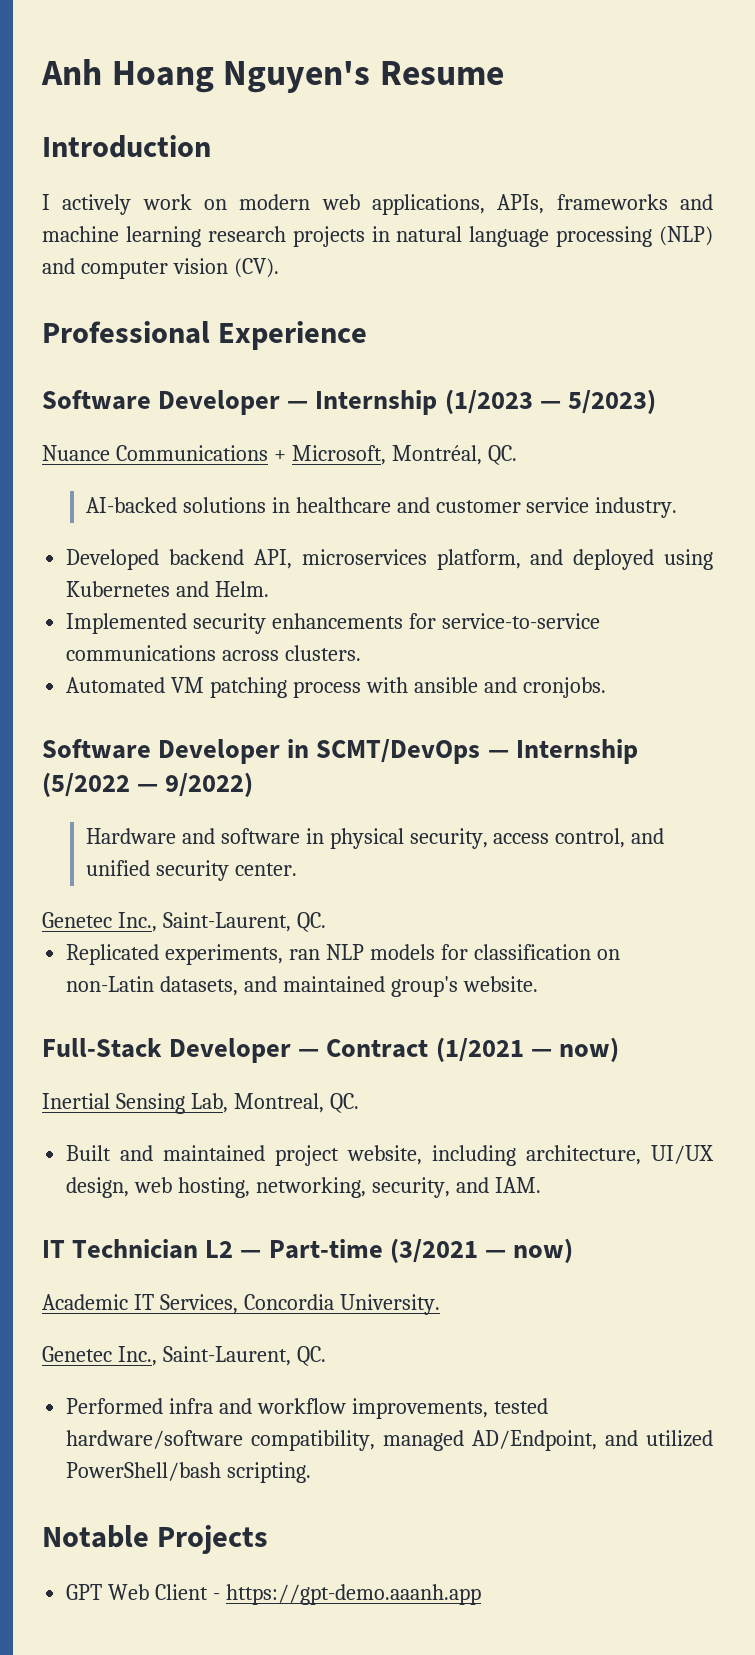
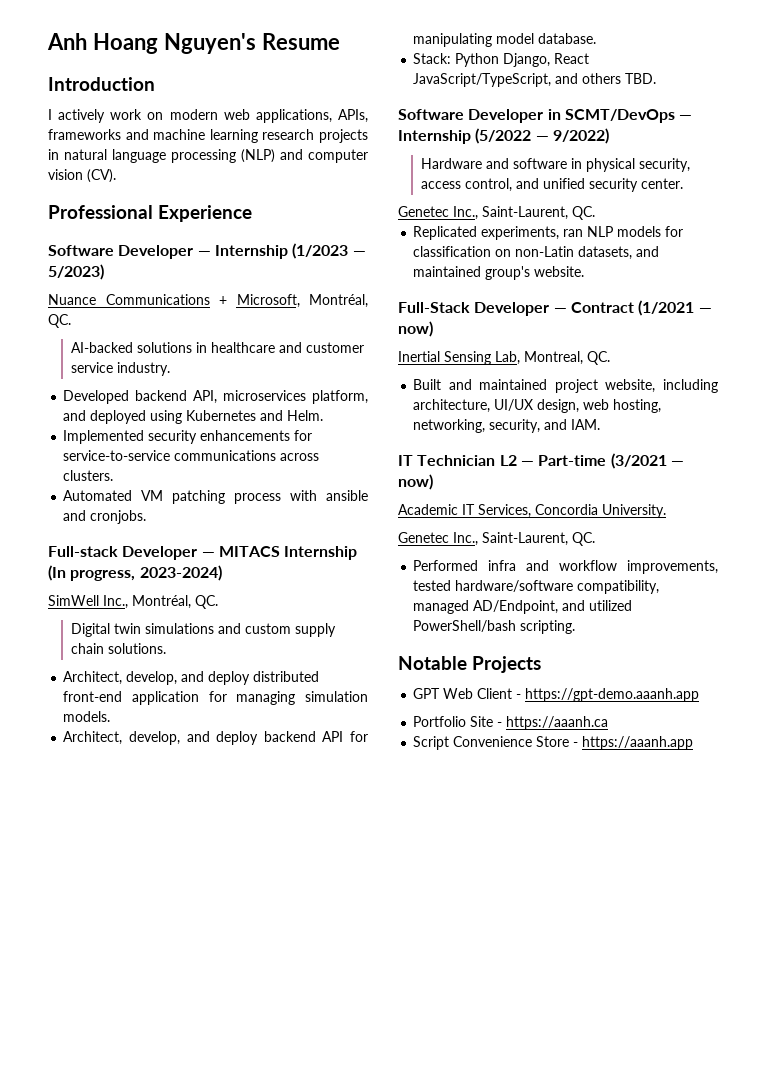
(606, 687) none -> [48,546,358,560] [48,565,222,581] [48,595,218,609] [71,623,337,637] [71,643,167,654] [63,671,320,685] [63,691,368,705] [63,711,111,722] [63,731,368,745] [413,33,597,47] [413,53,590,67] [413,73,657,87] // Full-stack Developer — MITACS Internship (In progress, 2023-2024) // SimWell Inc., Montréal, QC. // Digital twin simulations and custom supply chain solutions. // Architect, develop, and deploy distributed front-end application for managing simulation models. // Architect, develop, and deploy backend API for manipulating model database. // Stack: Python Django, React JavaScript/TypeScript, and others TBD.
(481, 1594) none -> [413,716,609,730] [413,736,694,750] // Portfolio Site - https://aaanh.ca // Script Convenience Store - https://aaanh.app

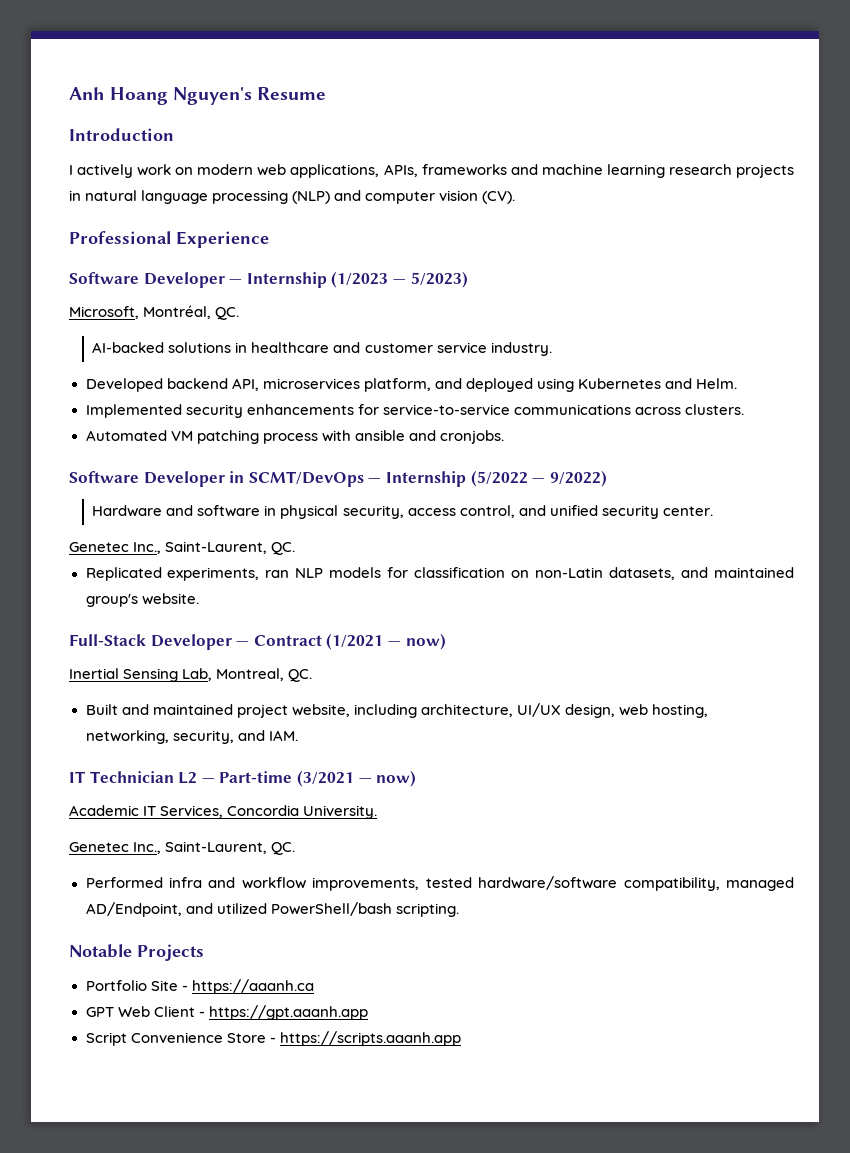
[48,294,227,305] Nuance Communications + -> (468, 279) none
[48,546,358,560] [48,565,222,581] [48,595,218,609] [71,623,337,637] [71,643,167,654] [63,671,320,685] [63,691,368,705] [63,711,111,722] [63,731,368,745] [413,33,597,47] [413,53,590,67] [413,73,657,87] // Full-stack Developer — MITACS Internship (In progress, 2023-2024) // SimWell Inc., Montréal, QC. // Digital twin simulations and custom supply chain solutions. // Architect, develop, and deploy distributed front-end application for managing simulation models. // Architect, develop, and deploy backend API for manipulating model database. // Stack: Python Django, React JavaScript/TypeScript, and others TBD. -> (504, 437) none
[413,688,700,702] // GPT Web Client - https://gpt-demo.aaanh.app -> (204, 952) none
(609, 723) none -> [85,1005,368,1020] // GPT Web Client - https://gpt.aaanh.app
[582,736,694,750] https://aaanh.app -> [279,1031,461,1046] https://scripts.aaanh.app

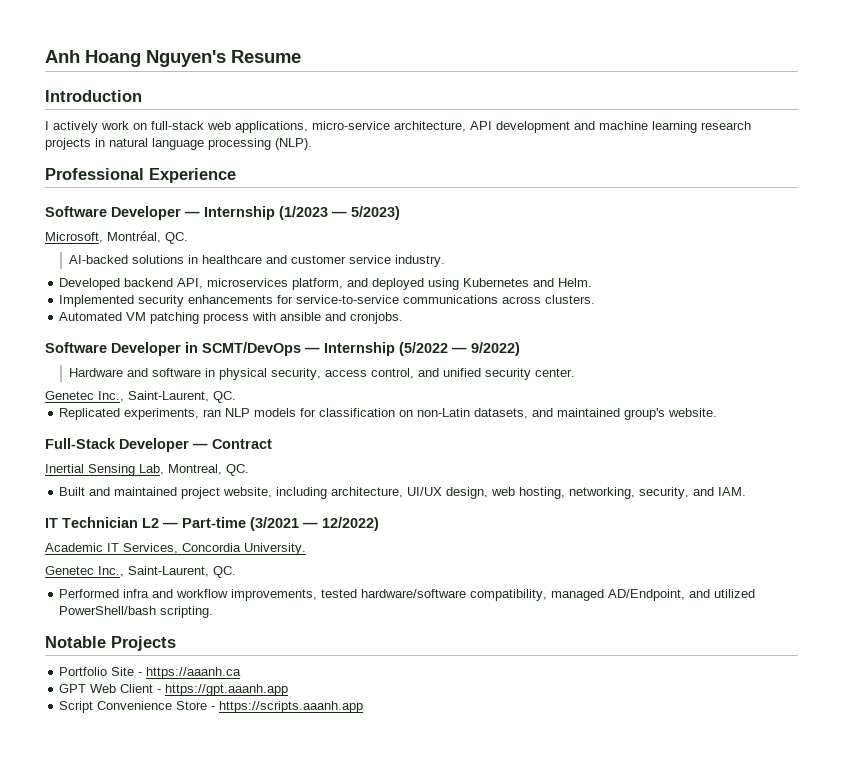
[197,164,254,175] modern -> [151,121,204,130] full-stack
[383,164,507,177] APIs, frameworks -> [312,121,570,133] micro-service architecture, API development
[292,190,516,204] (NLP) and computer vision (CV). -> [275,138,312,150] (NLP).
[326,633,446,650] (1/2021 — now) -> (272, 444) none
[376,770,417,787] now) -> [322,517,379,531] 12/2022)

